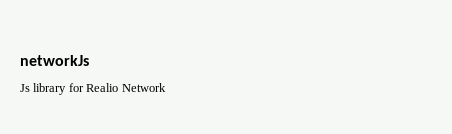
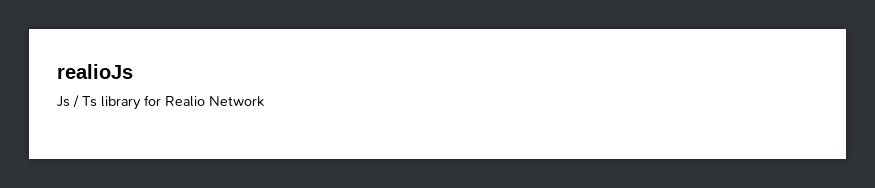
[20,55,89,66] networkJs -> [57,64,133,79] realioJs
(30, 88) none -> [73,95,97,108] / Ts

